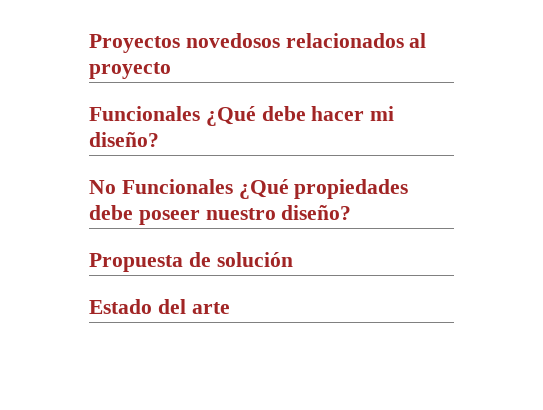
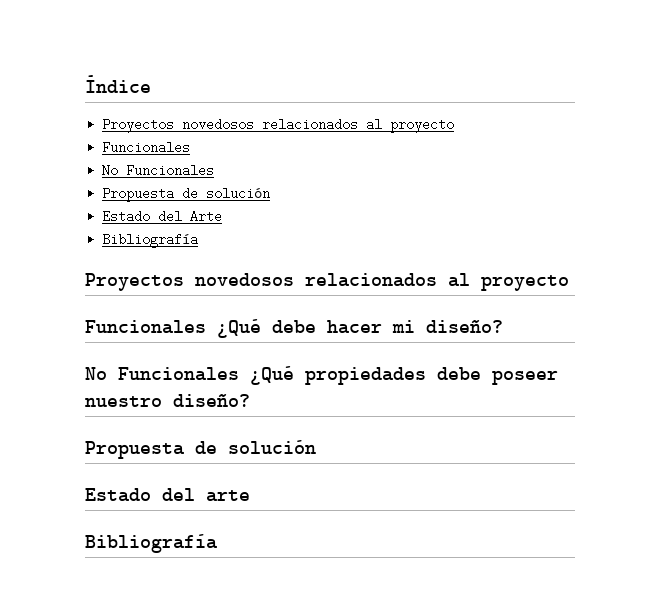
(89, 43) none -> [85,75,151,93] [102,118,455,133] [102,141,191,154] [102,164,215,177] [102,187,271,202] [102,210,223,223] [102,233,199,248] Índice // Proyectos novedosos relacionados al proyecto // Funcionales // No Funcionales // Propuesta de solución // Estado del Arte // Bibliografía //
(230, 308) none -> [85,534,217,553] // Bibliografía

